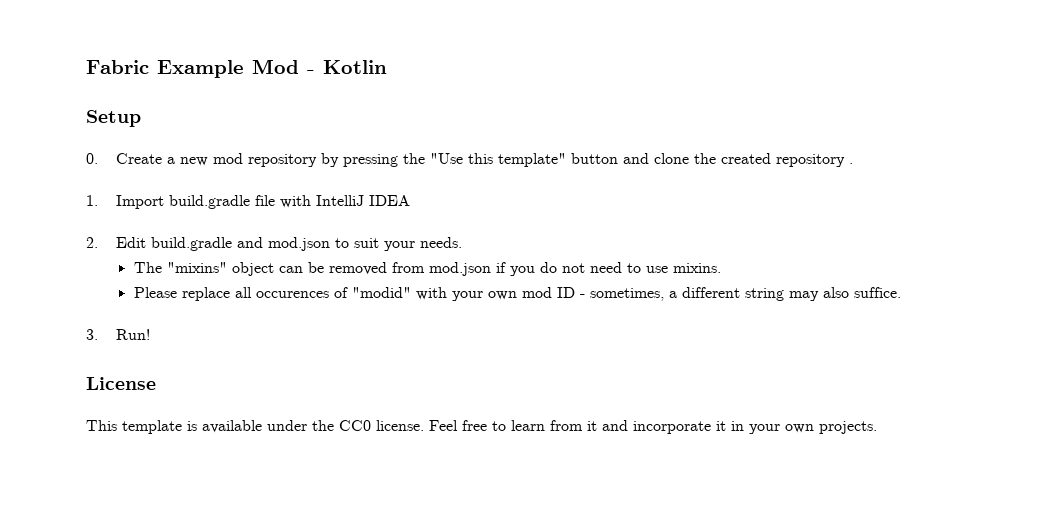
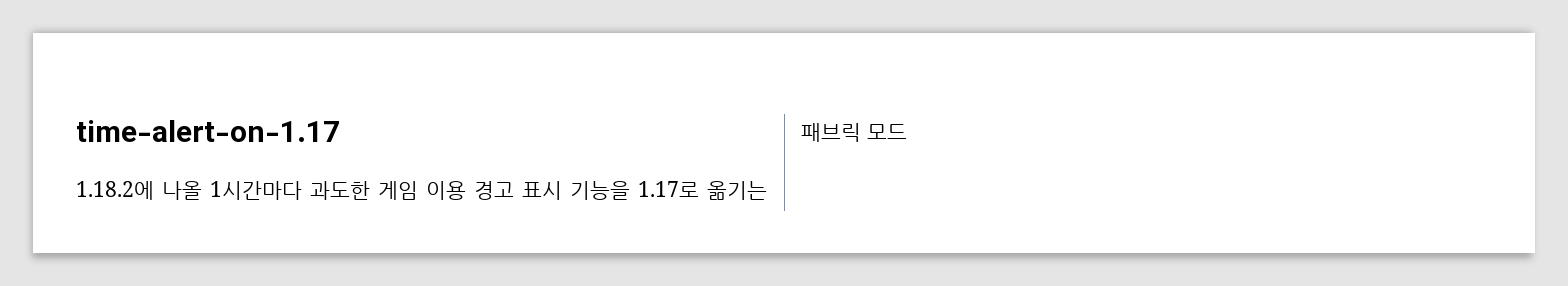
[86,59,387,78] [86,110,141,127] [86,153,854,167] [86,195,411,209] [86,237,463,251] [133,262,721,276] [133,287,901,301] [86,329,151,340] [86,377,156,390] [86,420,877,434] Fabric Example Mod - Kotlin // Setup // 0. Create a new mod repository by pressing the "Use this template" button and clone the created repository . // 1. Import build.gradle file with IntelliJ IDEA // 2. Edit build.gradle and mod.json to suit your needs. // The "mixins" object can be removed from mod.json if you do not need to use mixins. // Please replace all occurences of "modid" with your own mod ID - sometimes, a different string may also suffice. // 3. Run! // License // This template is available under the CC0 license. Feel free to learn from it and incorporate it in your own projects. -> [76,120,340,142] [76,181,767,200] [801,123,907,142] time-alert-on-1.17 // 1.18.2에 나올 1시간마다 과도한 게임 이용 경고 표시 기능을 1.17로 옮기는 패브릭 모드

